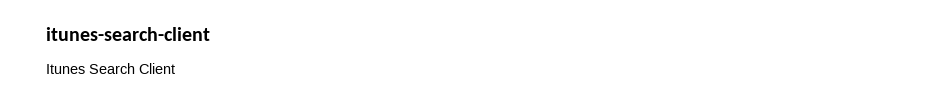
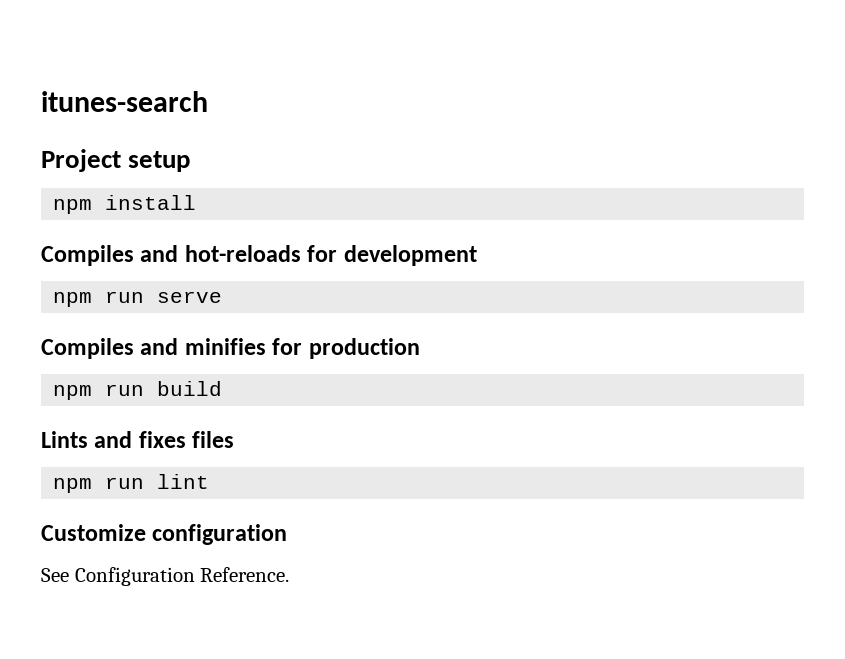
[46,27,210,41] [46,63,175,74] itunes-search-client // Itunes Search Client -> [41,91,208,112] [41,149,191,172] [53,195,197,214] [41,245,477,266] [53,291,223,307] [41,338,420,359] [53,381,223,400] [41,431,235,448] [53,474,210,493] [41,524,288,545] [41,567,290,586] itunes-search // Project setup // npm install // Compiles and hot-reloads for development // npm run serve // Compiles and minifies for production // npm run build // Lints and fixes files // npm run lint // Customize configuration // See Configuration Reference.

